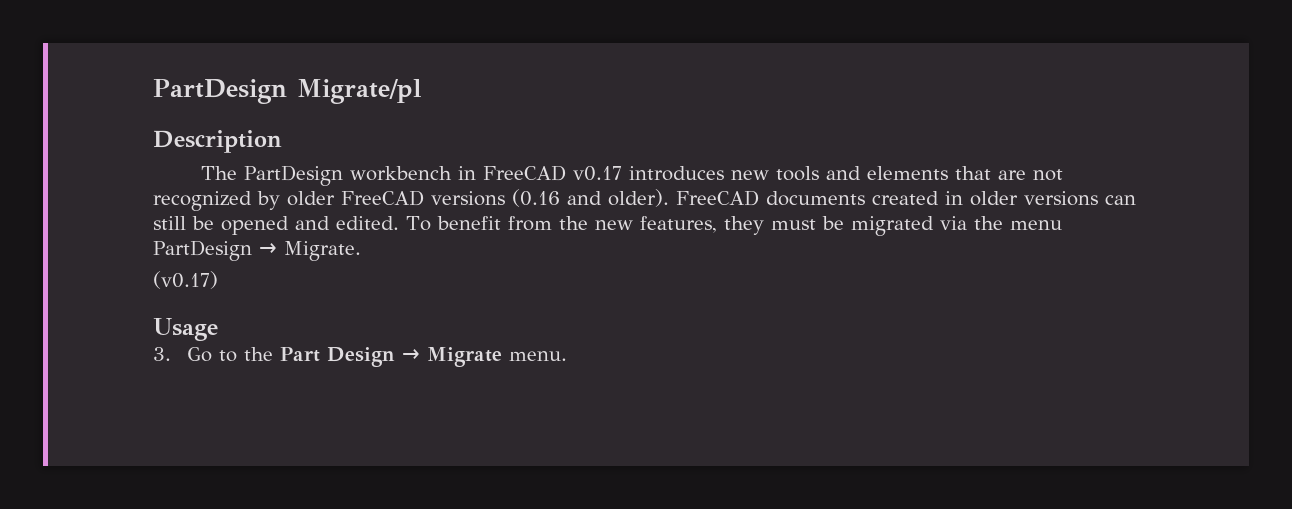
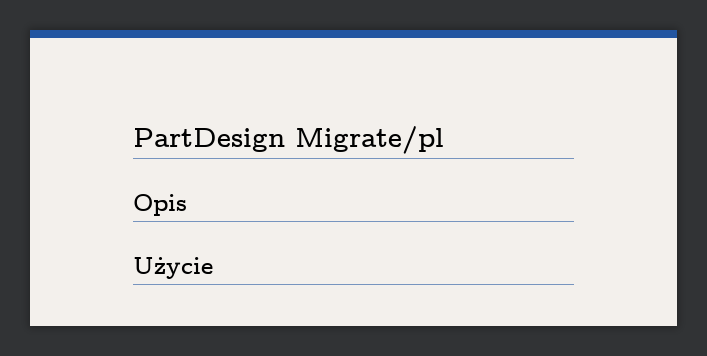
[153,130,282,153] [201,165,1064,186] [153,189,1136,211] [153,216,1062,236] [153,240,361,261] [153,271,218,289] [153,318,218,341] [153,347,567,367] Description // The PartDesign workbench in FreeCAD v0.17 introduces new tools and elements that are not recognized by older FreeCAD versions (0.16 and older). FreeCAD documents created in older versions can still be opened and edited. To benefit from the new features, they must be migrated via the menu PartDesign → Migrate. // (v0.17) // Usage // 3. Go to the Part Design → Migrate menu. -> [133,194,187,216] [133,257,213,279] Opis // Użycie

